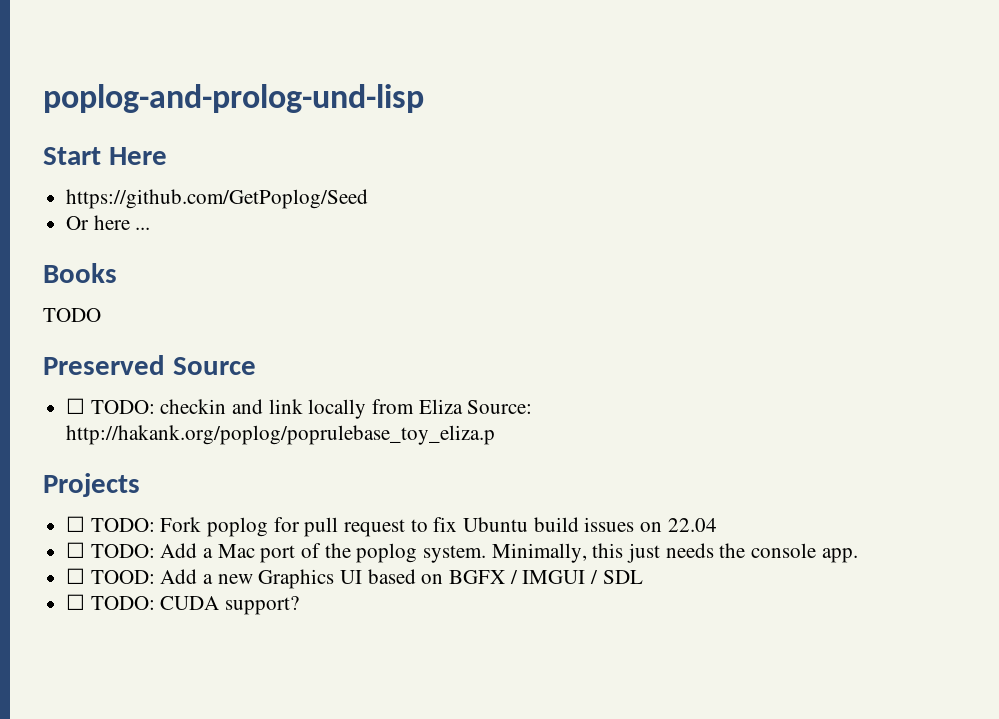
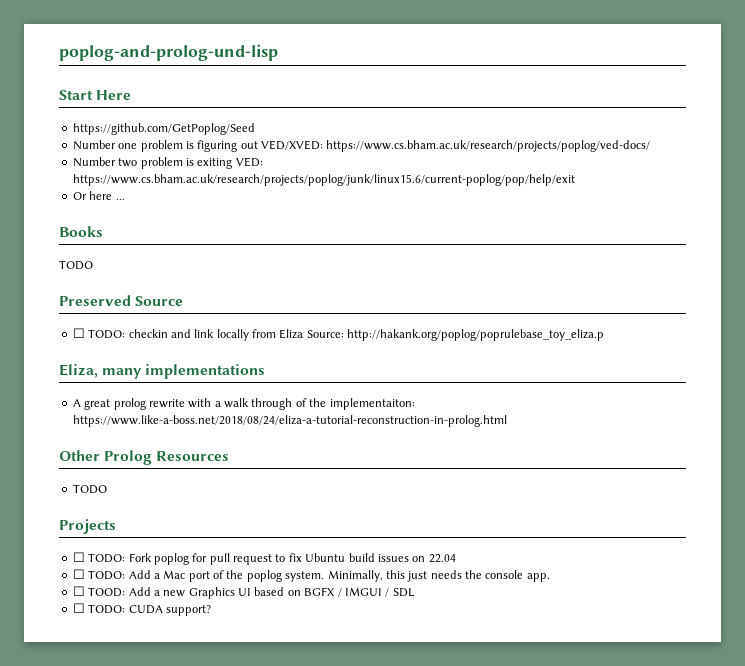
(369, 199) none -> [72,140,651,152] [72,157,263,169] [72,174,575,186] // Number one problem is figuring out VED/XVED: https://www.cs.bham.ac.uk/research/projects/poplog/ved-docs/ // Number two problem is exiting VED: https://www.cs.bham.ac.uk/research/projects/poplog/junk/linux15.6/current-poplog/pop/help/exit
(496, 435) none -> [59,364,266,379] [72,398,415,410] [72,415,507,427] [59,450,230,465] [72,484,107,494] // Eliza, many implementations // A great prolog rewrite with a walk through of the implementaiton: https://www.like-a-boss.net/2018/08/24/eliza-a-tutorial-reconstruction-in-prolog.html // Other Prolog Resources // TODO

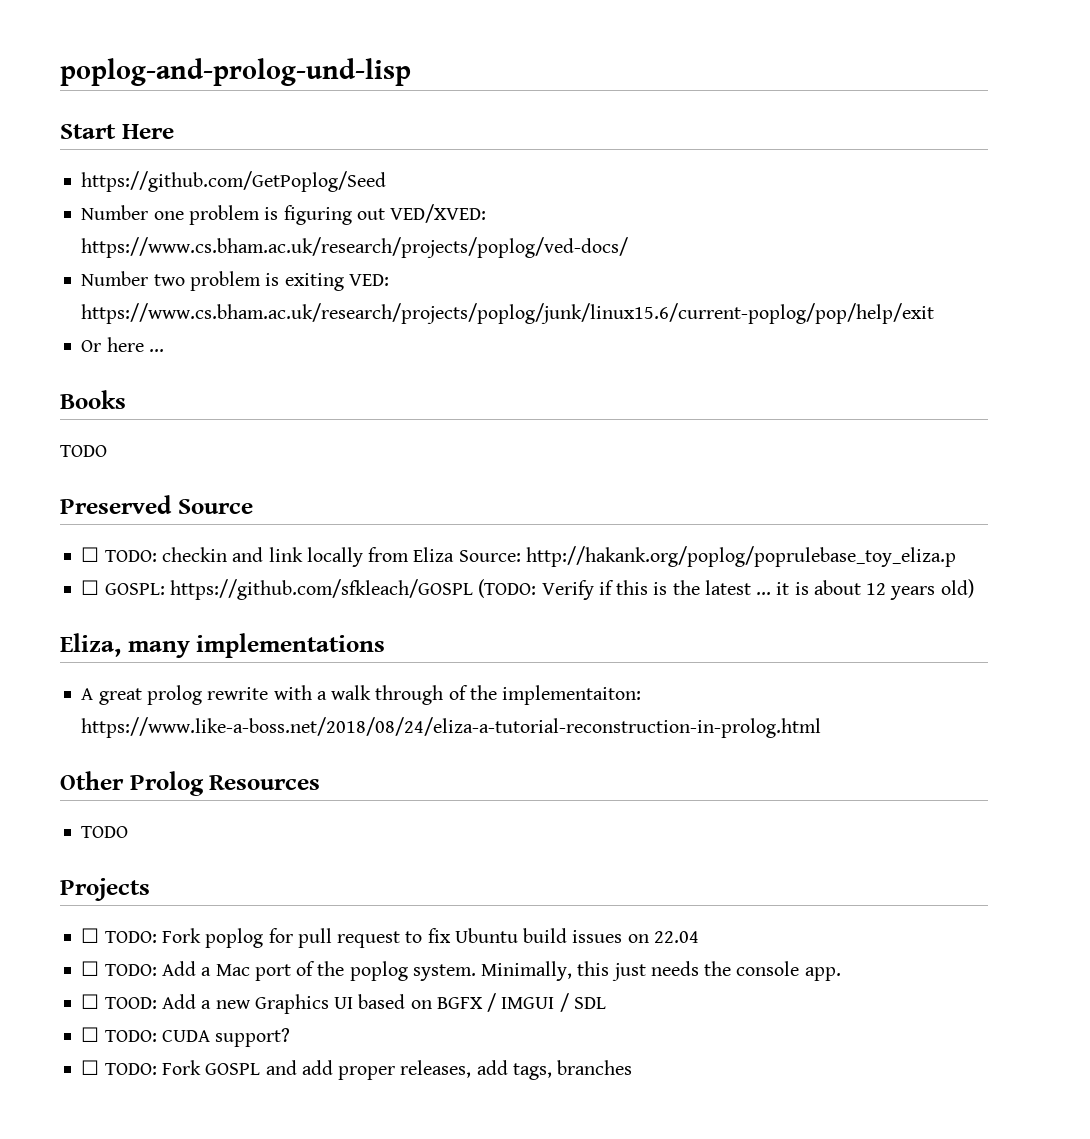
(605, 335) none -> [81,579,974,600] // ☐ GOSPL: https://github.com/sfkleach/GOSPL (TODO: Verify if this is the latest ... it is about 12 years old)
(211, 610) none -> [81,1060,633,1080] // ☐ TODO: Fork GOSPL and add proper releases, add tags, branches

